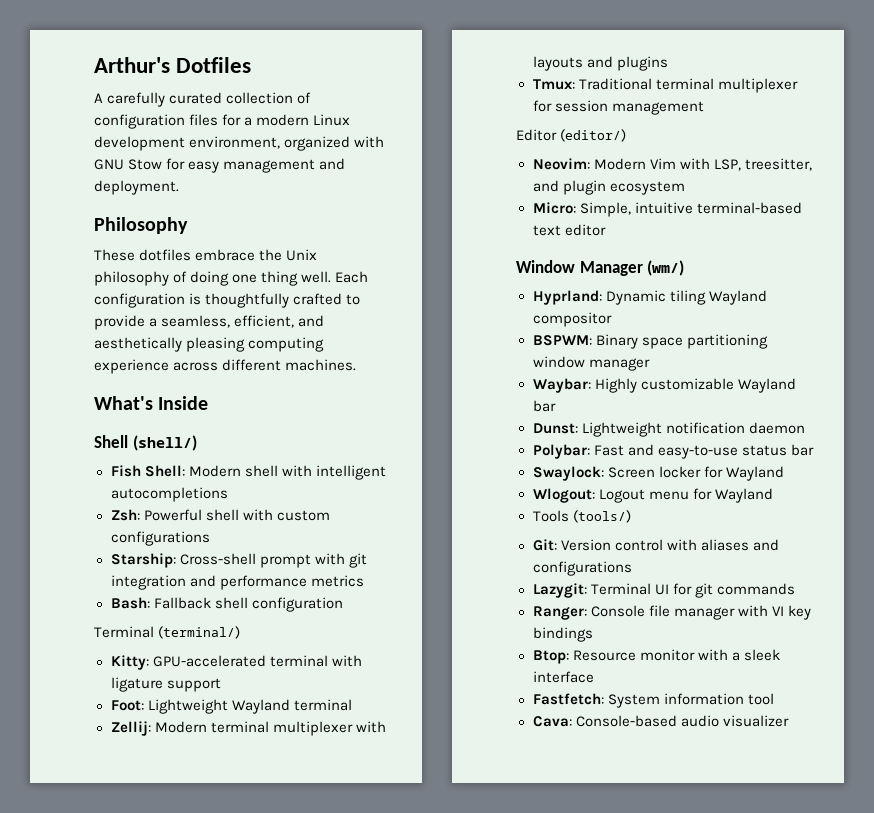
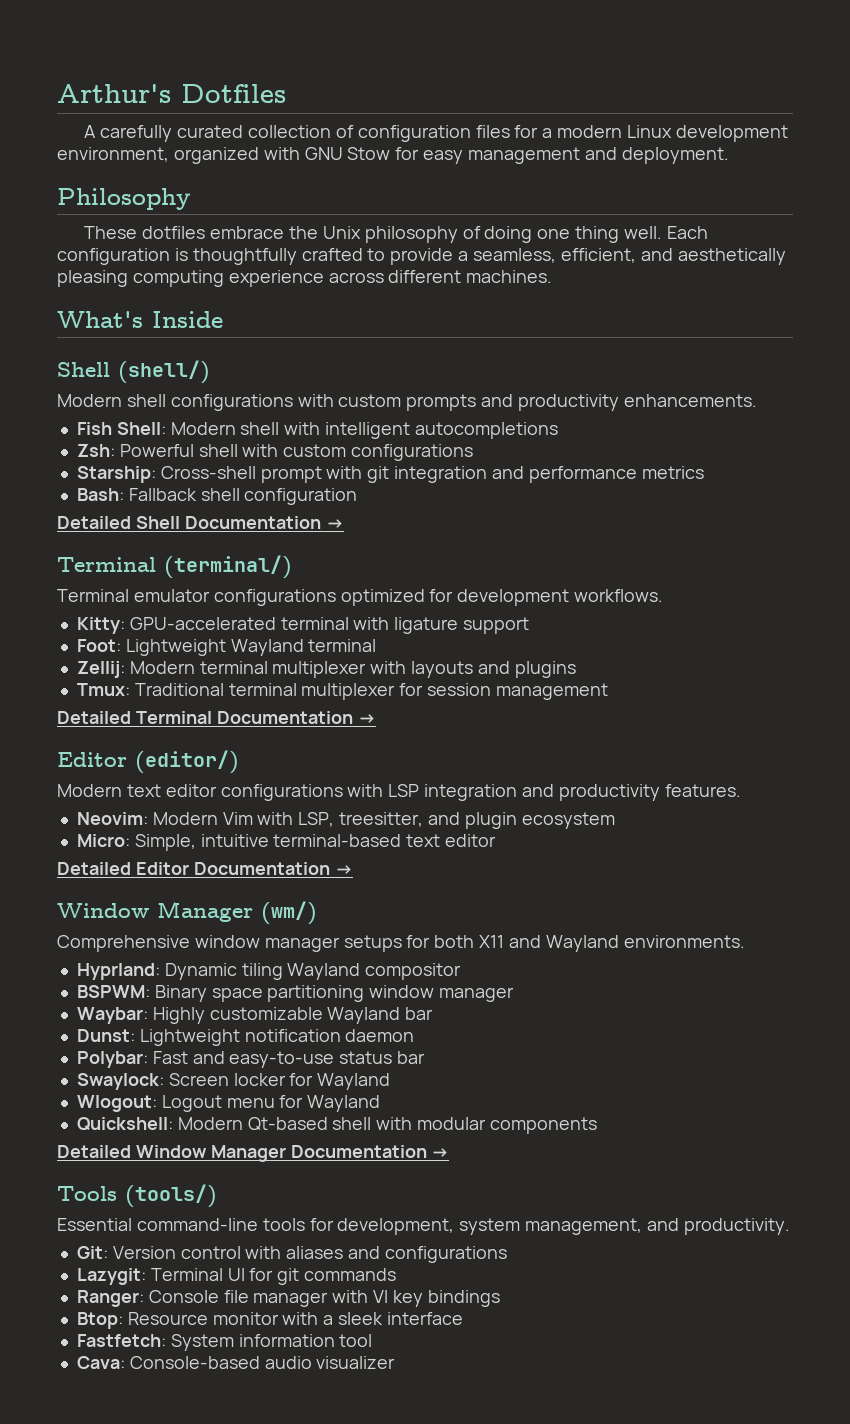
(197, 443) none -> [57,394,757,411] // Modern shell configurations with custom prompts and productivity enhancements.
[94,626,241,639] Terminal (terminal/) -> [57,516,344,529] [57,555,292,579] [57,589,664,606] Detailed Shell Documentation → // Terminal (terminal/) // Terminal emulator configurations optimized for development workflows.
[516,129,627,142] Editor (editor/) -> [57,711,376,724] [57,750,239,774] [57,784,741,801] Detailed Terminal Documentation → // Editor (editor/) // Modern text editor configurations with LSP integration and productivity features.
(606, 230) none -> [57,862,353,875] // Detailed Editor Documentation →
(685, 268) none -> [57,935,745,952] // Comprehensive window manager setups for both X11 and Wayland environments.
[532,510,631,523] Tools (tools/) -> [76,1117,597,1134] [57,1145,450,1162] [57,1184,217,1208] [57,1218,790,1235] Quickshell: Modern Qt-based shell with modular components // Detailed Window Manager Documentation → // Tools (tools/) // Essential command-line tools for development, system management, and productivity.

